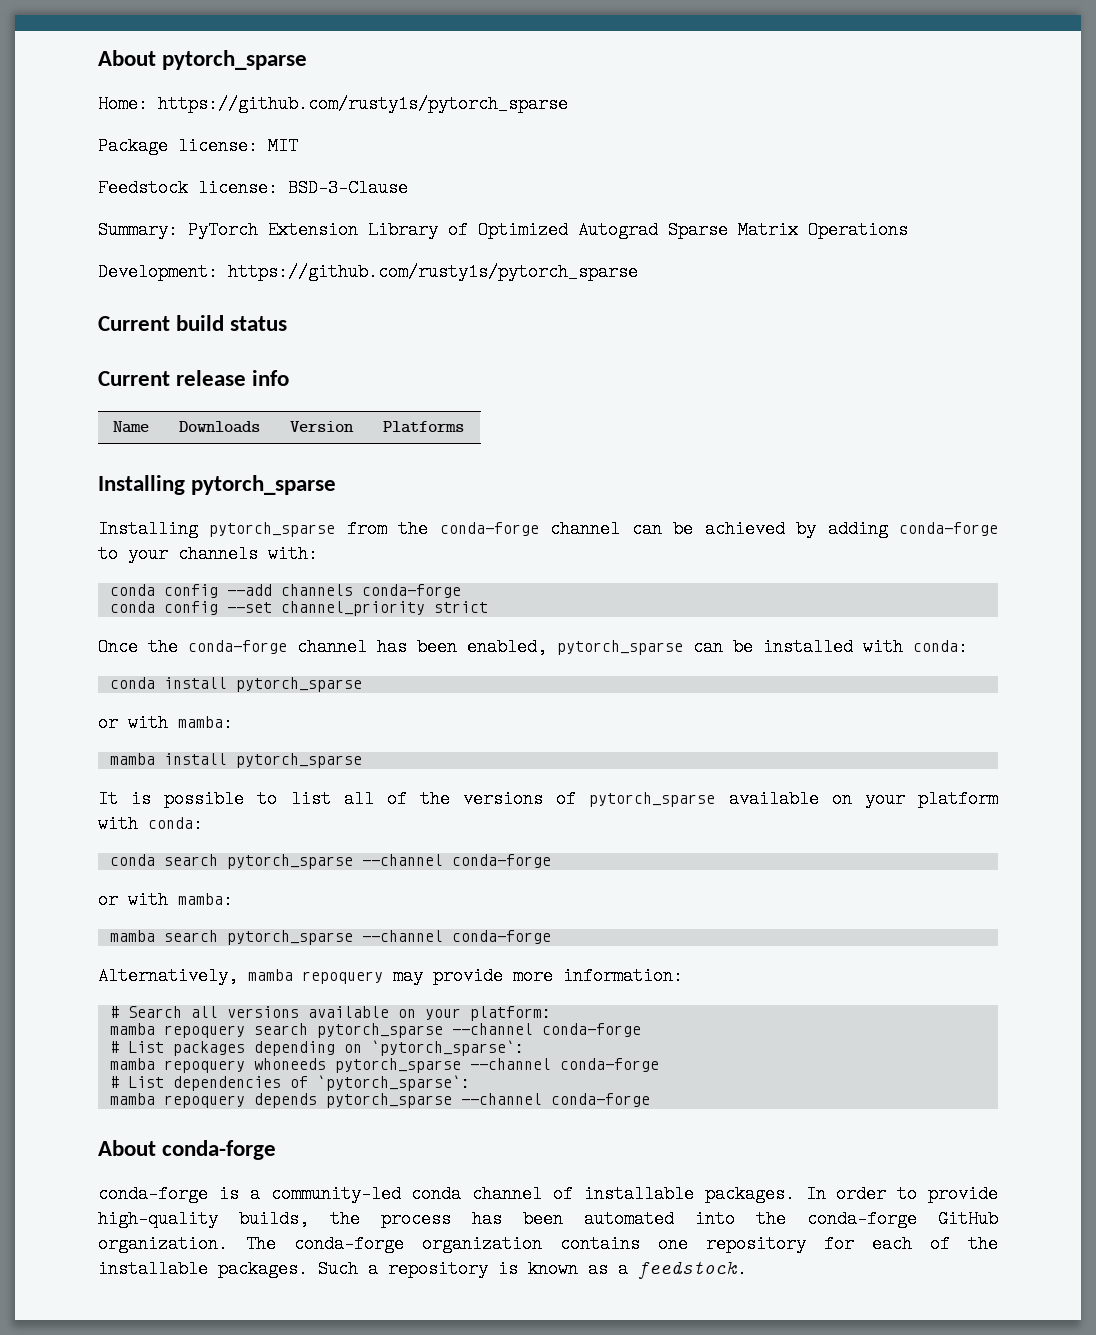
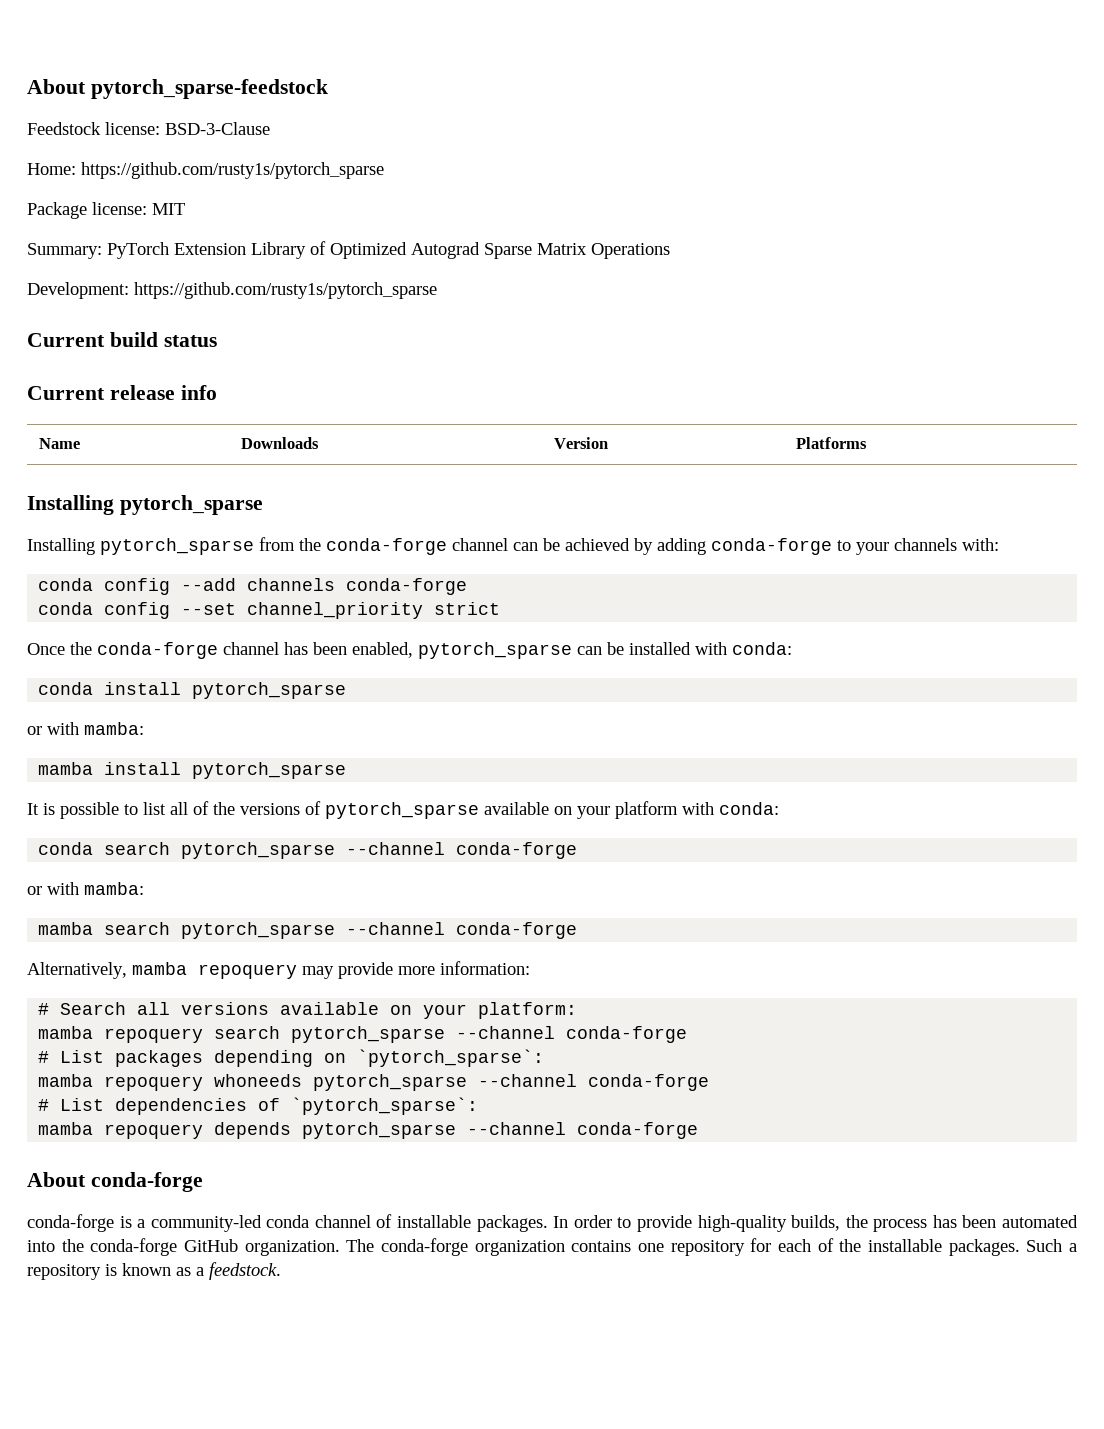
[98,50,308,70] About pytorch_sparse -> [27,79,328,99] [27,122,270,135] About pytorch_sparse-feedstock // Feedstock license: BSD-3-Clause
[98,179,408,197] // Feedstock license: BSD-3-Clause -> (185, 209) none

